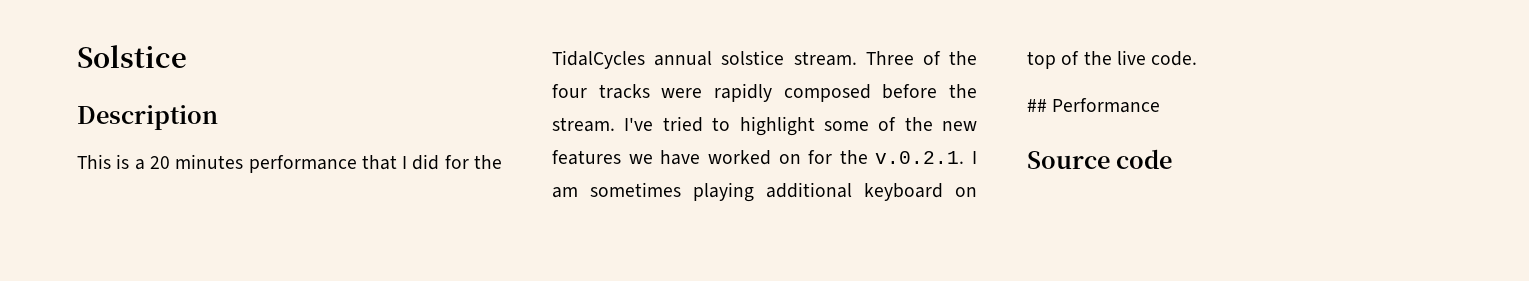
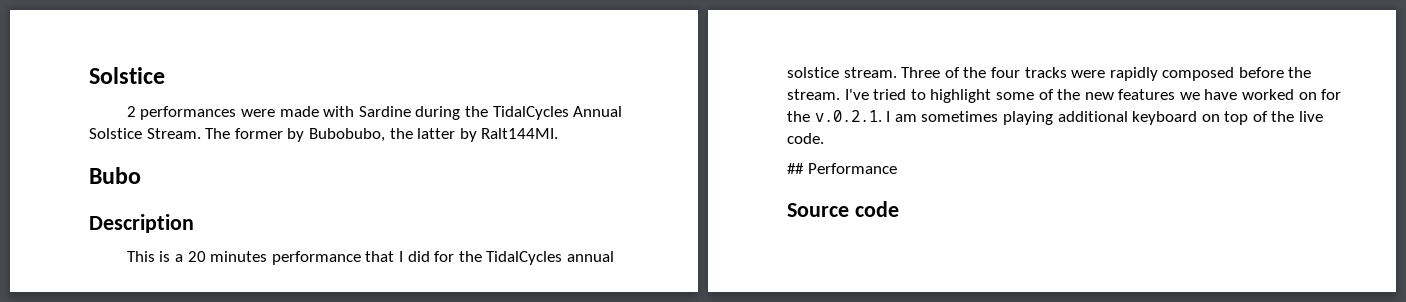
[77,45,187,68] Solstice -> [89,67,165,84] [126,106,623,120] [89,128,559,142] [89,167,141,184] Solstice // 2 performances were made with Sardine during the TidalCycles Annual Solstice Stream. The former by Bubobubo, the latter by Ralt144MI. // Bubo

